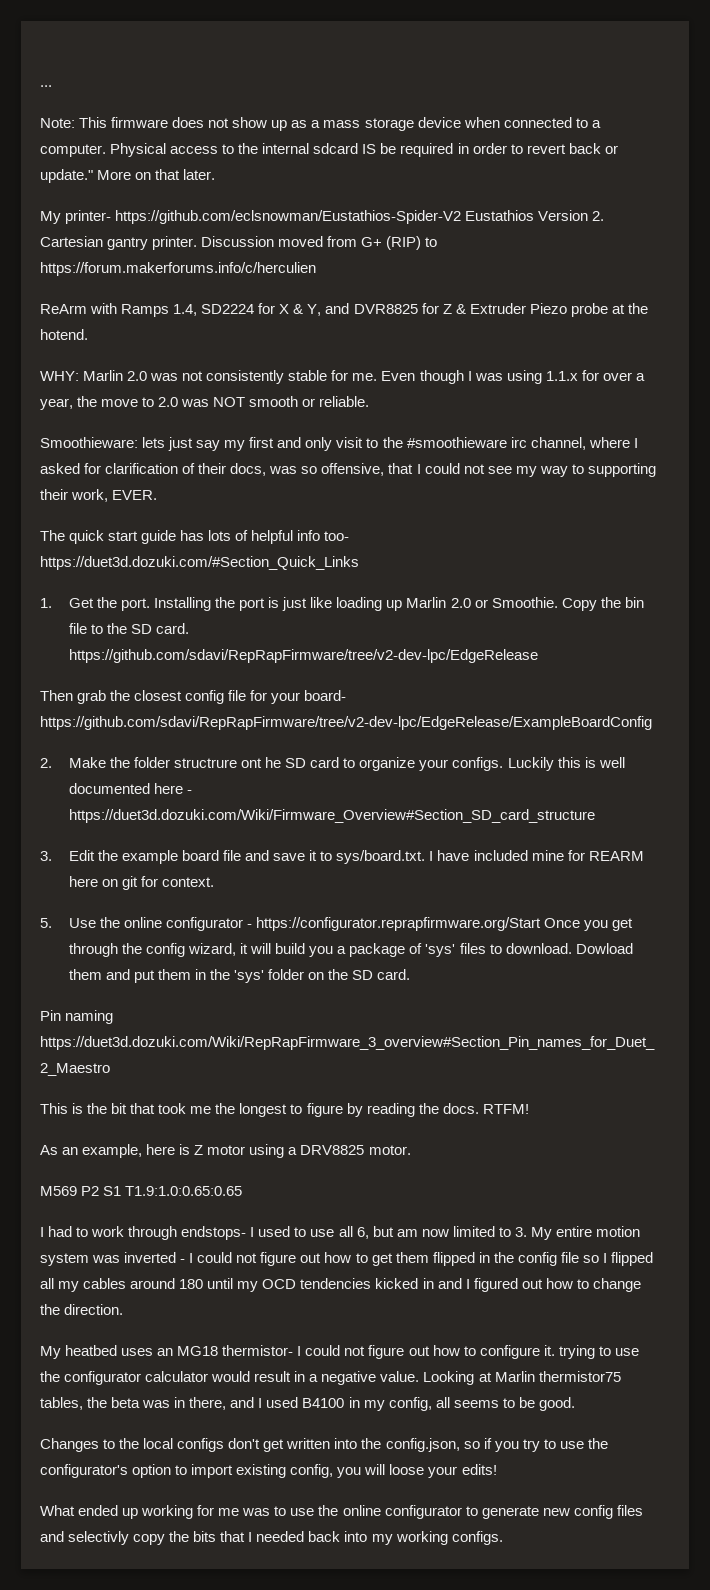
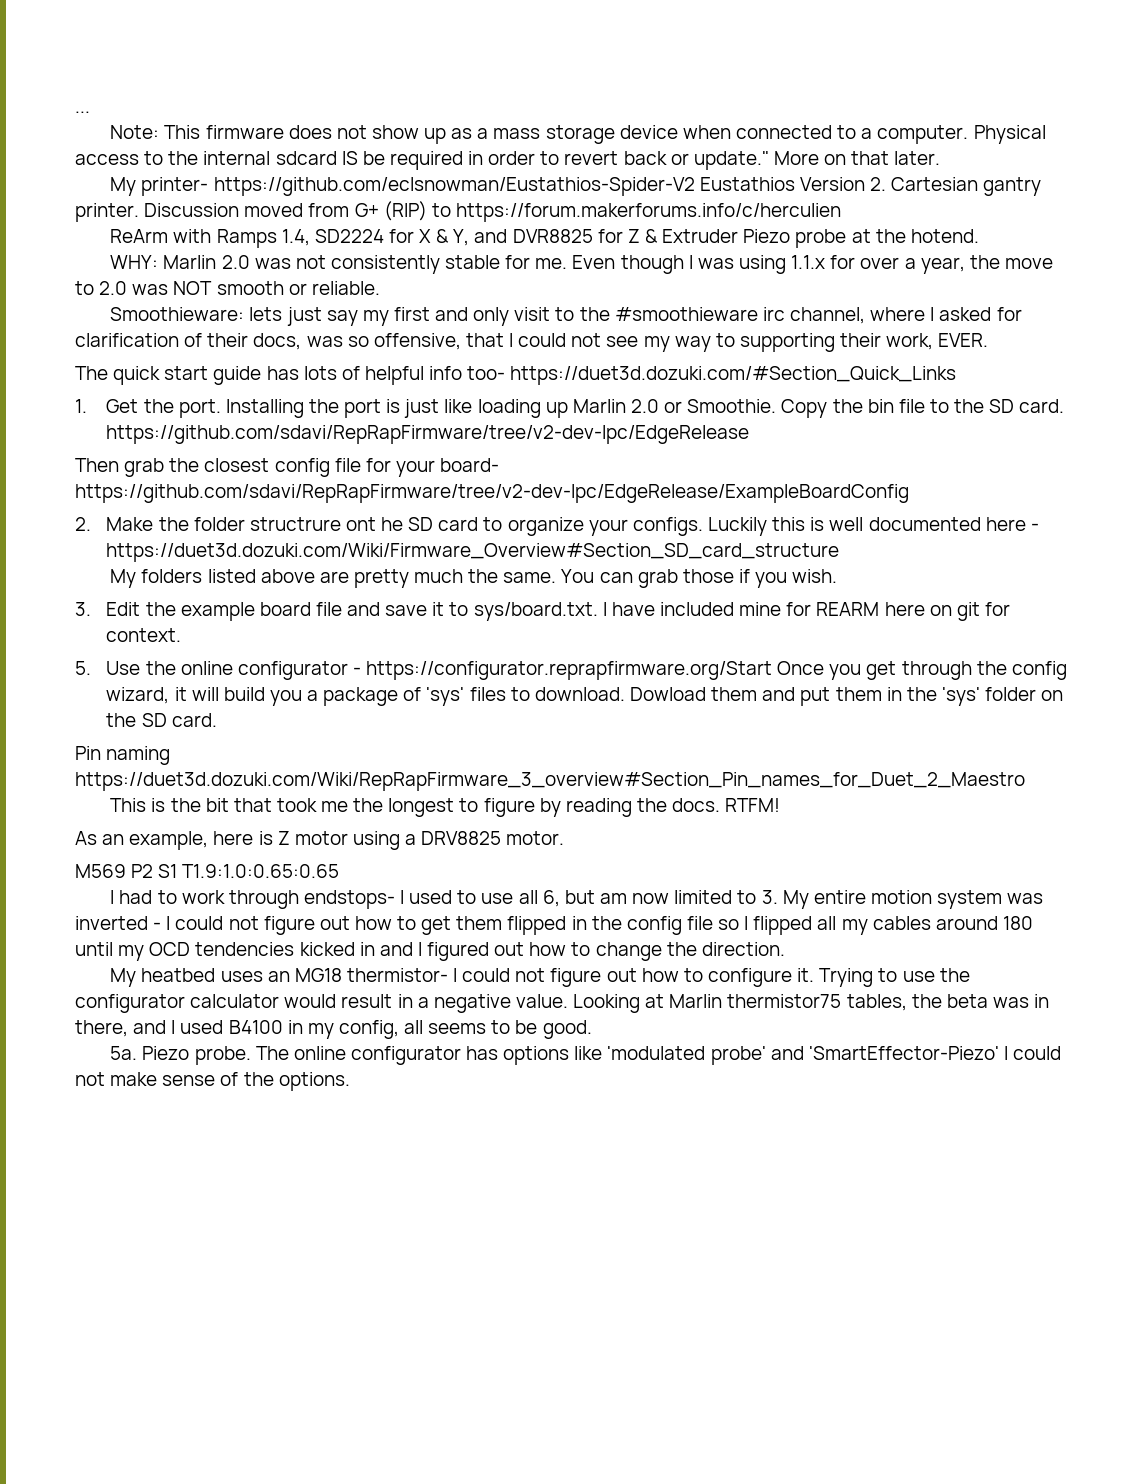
(595, 816) none -> [110,569,838,588] // My folders listed above are pretty much the same. You can grab those if you wish.
[558,1345,595,1359] trying -> [819,968,874,987] Trying
[40,1438,608,1452] [40,1464,497,1478] [40,1505,643,1519] [40,1531,503,1545] Changes to the local configs don't get written into the config.json, so if you try to use the configurator's option to import existing config, you will loose your edits! // What ended up working for me was to use the online configurator to generate new config files and selectivly copy the bits that I needed back into my working configs. -> [110,1046,1062,1065] [75,1072,350,1091] 5a. Piezo probe. The online configurator has options like 'modulated probe' and 'SmartEffector-Piezo' I could not make sense of the options.

